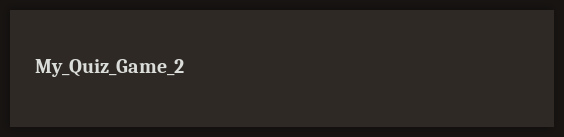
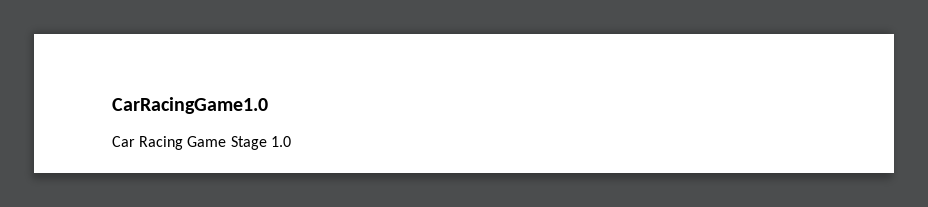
[35,59,184,77] My_Quiz_Game_2 -> [112,97,268,114] [112,136,291,150] CarRacingGame1.0 // Car Racing Game Stage 1.0

